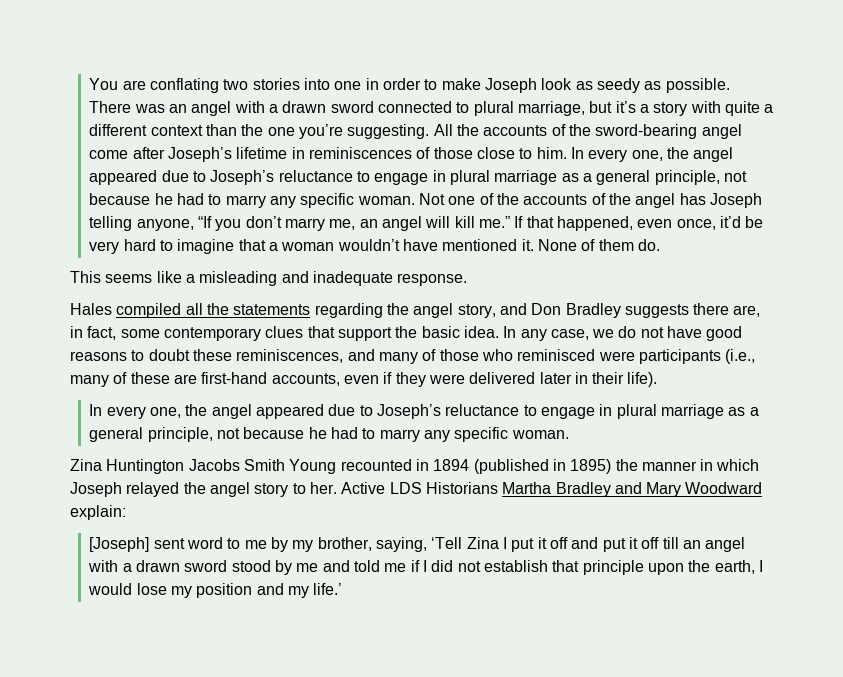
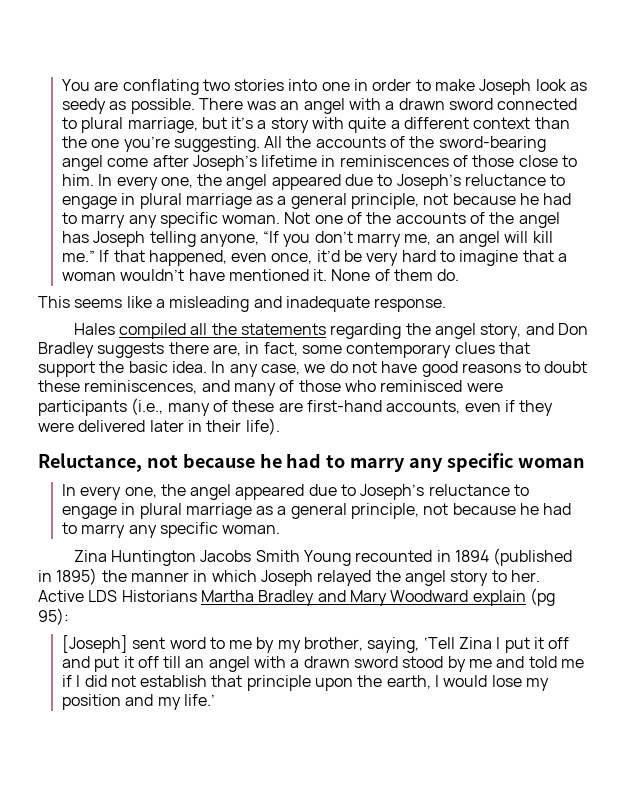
(658, 379) none -> [38,453,585,472] // Reluctance, not because he had to marry any specific woman
[70,505,126,520] explain: -> [472,588,555,606] [38,608,69,625] explain (pg 95):

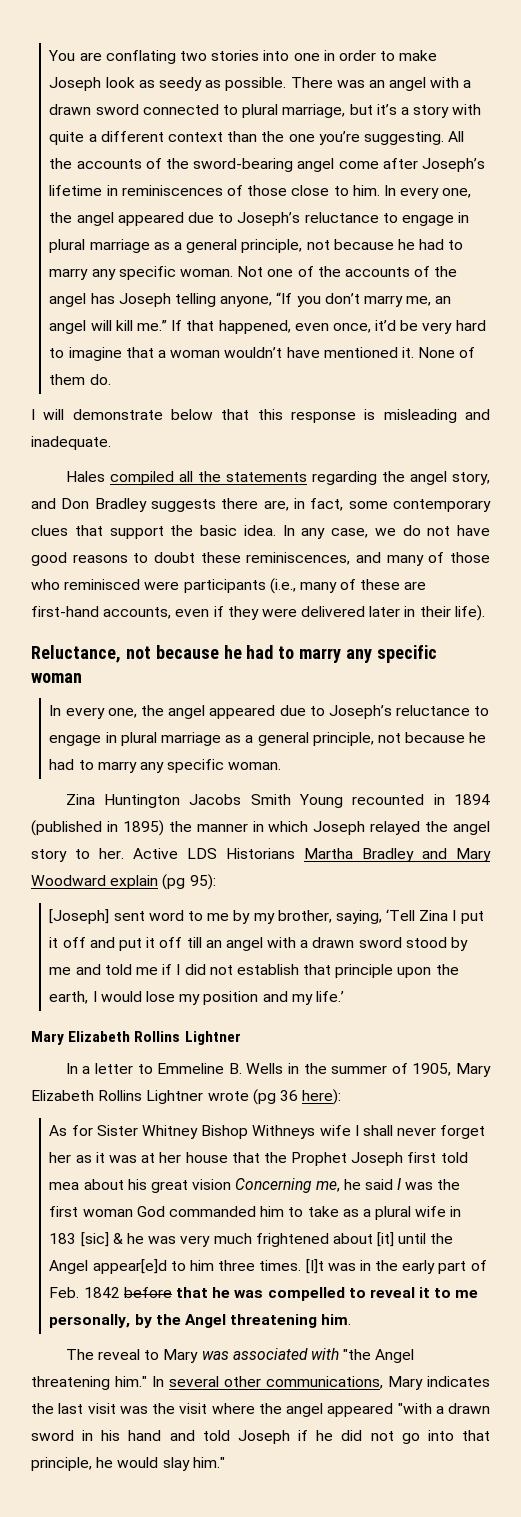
[38,296,447,312] This seems like a misleading and inadequate response. -> [31,409,490,423] [31,436,111,450] I will demonstrate below that this response is misleading and inadequate.
(215, 700) none -> [31,1031,241,1045] [65,1063,491,1077] [31,1089,342,1105] [49,1125,486,1139] [49,1152,468,1166] [49,1178,461,1193] [49,1206,462,1220] [49,1232,454,1247] [49,1259,487,1274] [49,1287,479,1301] [49,1314,352,1328] [65,1348,415,1363] [31,1376,490,1390] [31,1403,490,1417] [31,1430,490,1444] [31,1457,225,1471] // Mary Elizabeth Rollins Lightner // In a letter to Emmeline B. Wells in the summer of 1905, Mary Elizabeth Rollins Lightner wrote (pg 36 here): // As for Sister Whitney Bishop Withneys wife I shall never forget her as it was at her house that the Prophet Joseph first told mea about his great vision Concerning me, he said I was the first woman God commanded him to take as a plural wife in 183 [sic] & he was very much frightened about [it] until the Angel appear[e]d to him three times. [I]t was in the early part of Feb. 1842 before that he was compelled to reveal it to me personally, by the Angel threatening him. // The reveal to Mary was associated with "the Angel threatening him." In several other communications, Mary indicates the last visit was the visit where the angel appeared "with a drawn sword in his hand and told Joseph if he did not go into that principle, he would slay him."

